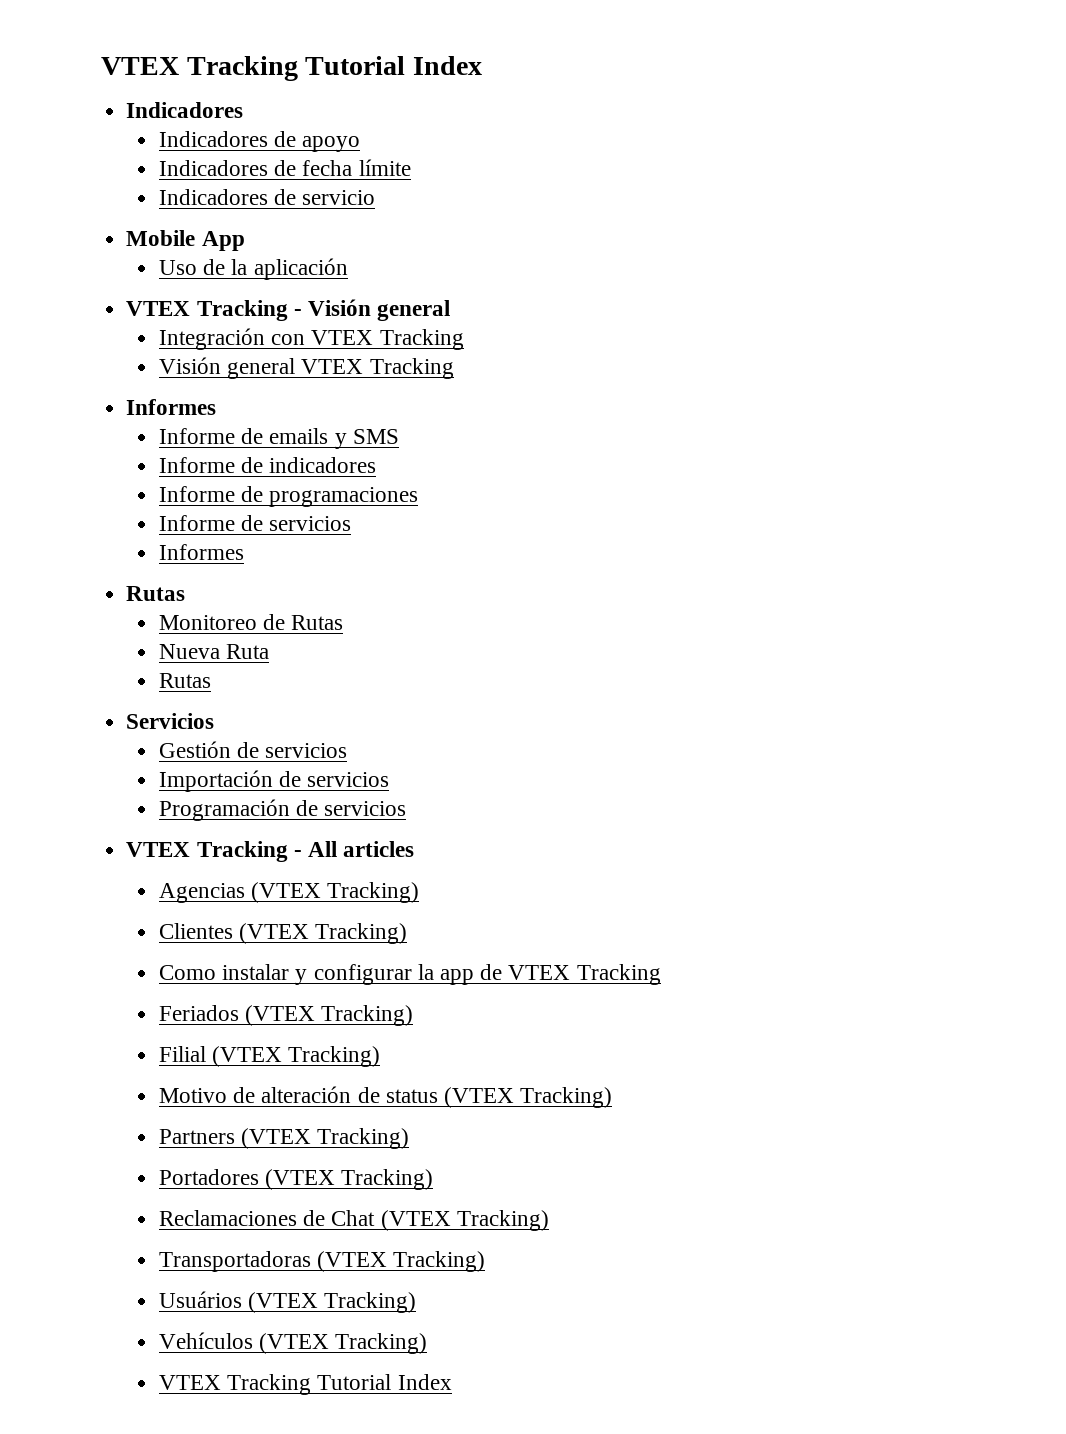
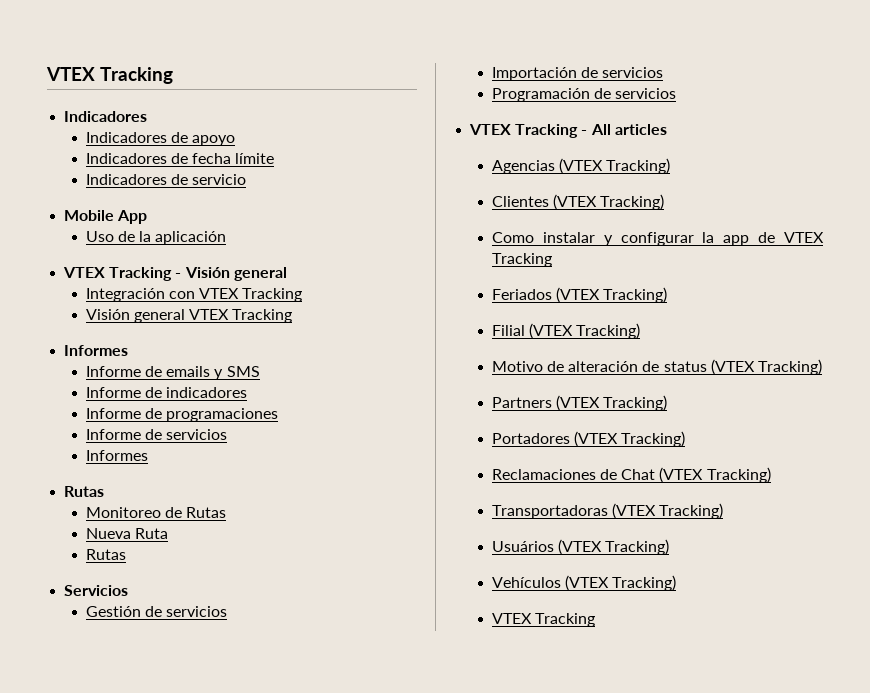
[101,56,482,81] VTEX Tracking Tutorial Index -> [46,67,174,84] VTEX Tracking
[317,1374,452,1390] Tutorial Index -> (596, 620) none

